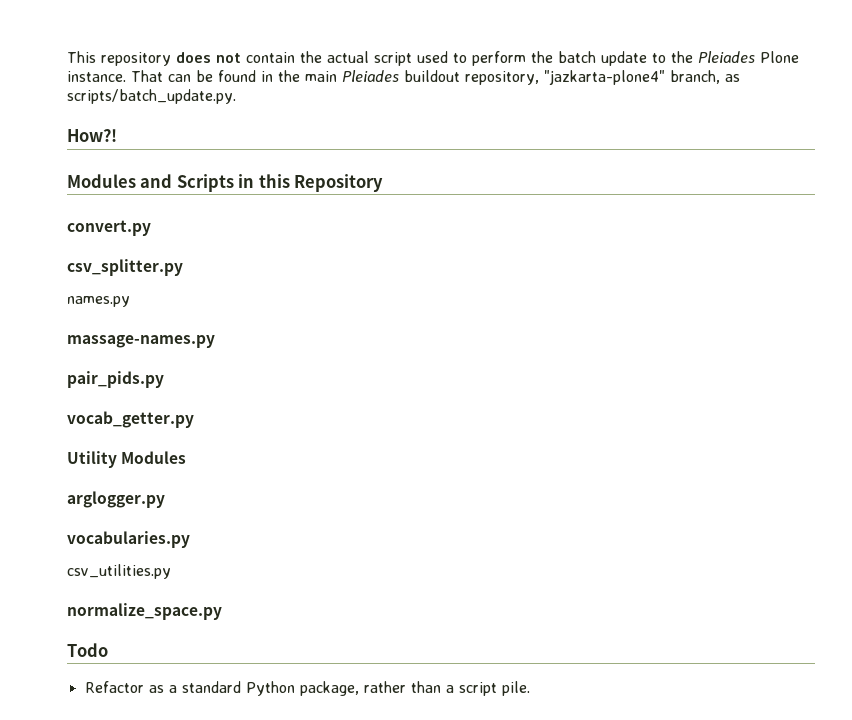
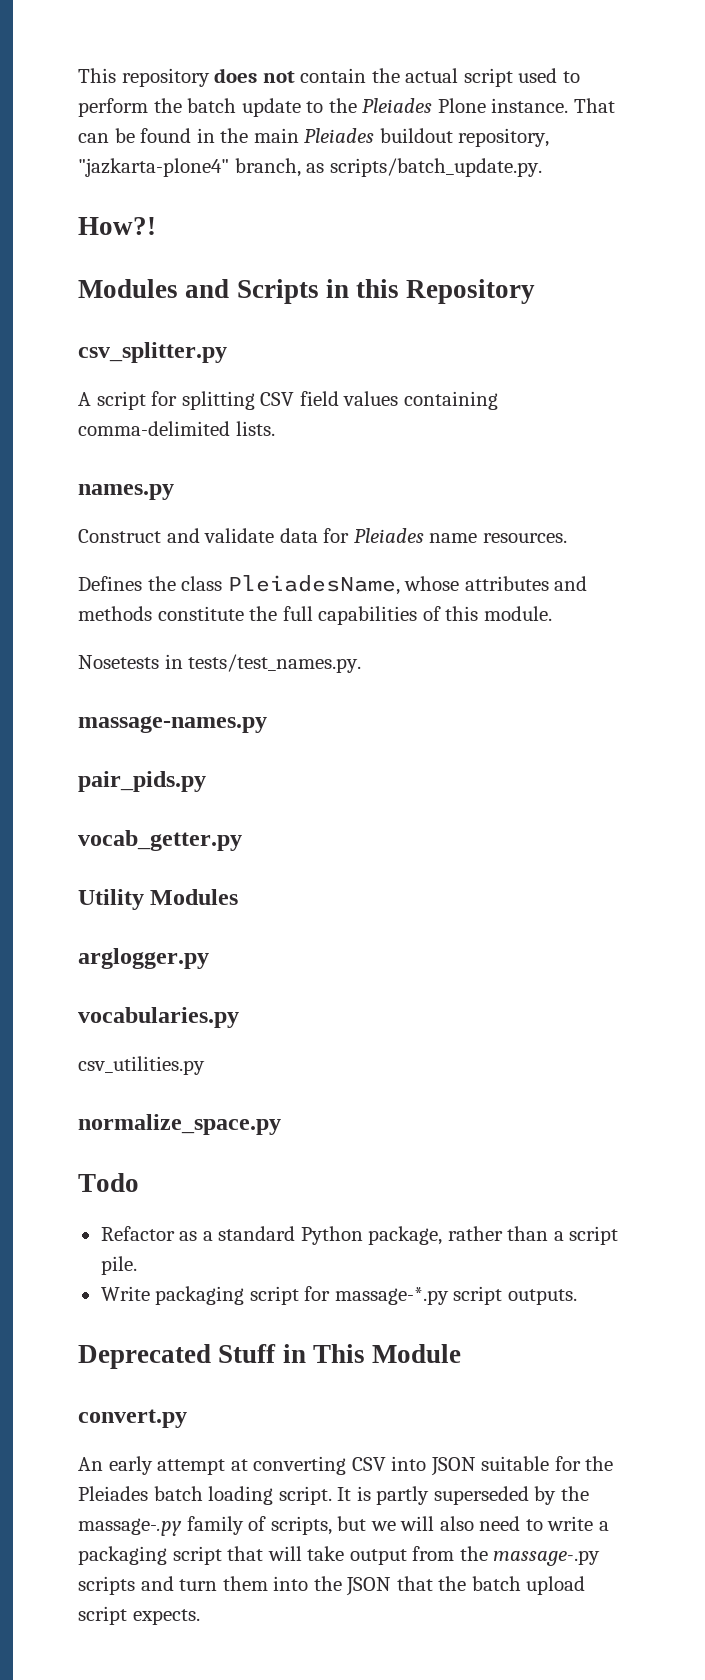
[67,220,151,236] // convert.py -> (536, 291) none
[67,296,130,307] names.py -> [78,391,498,410] [78,421,275,436] [78,484,174,500] [78,528,567,543] [78,575,588,595] [78,606,552,625] [78,654,362,673] A script for splitting CSV field values containing comma-delimited lists. // names.py // Construct and validate data for Pleiades name resources. // Defines the class PleiadesName, whose attributes and methods constitute the full capabilities of this module. // Nosetests in tests/test_names.py.
(530, 688) none -> [100,1286,577,1305] [78,1344,462,1369] [78,1409,187,1428] [78,1456,614,1476] [78,1486,589,1505] [78,1516,609,1536] [78,1546,601,1566] [78,1576,586,1596] [78,1606,200,1625] // Write packaging script for massage-*.py script outputs. // Deprecated Stuff in This Module // convert.py // An early attempt at converting CSV into JSON suitable for the Pleiades batch loading script. It is partly superseded by the massage-.py family of scripts, but we will also need to write a packaging script that will take output from the massage-.py scripts and turn them into the JSON that the batch upload script expects.

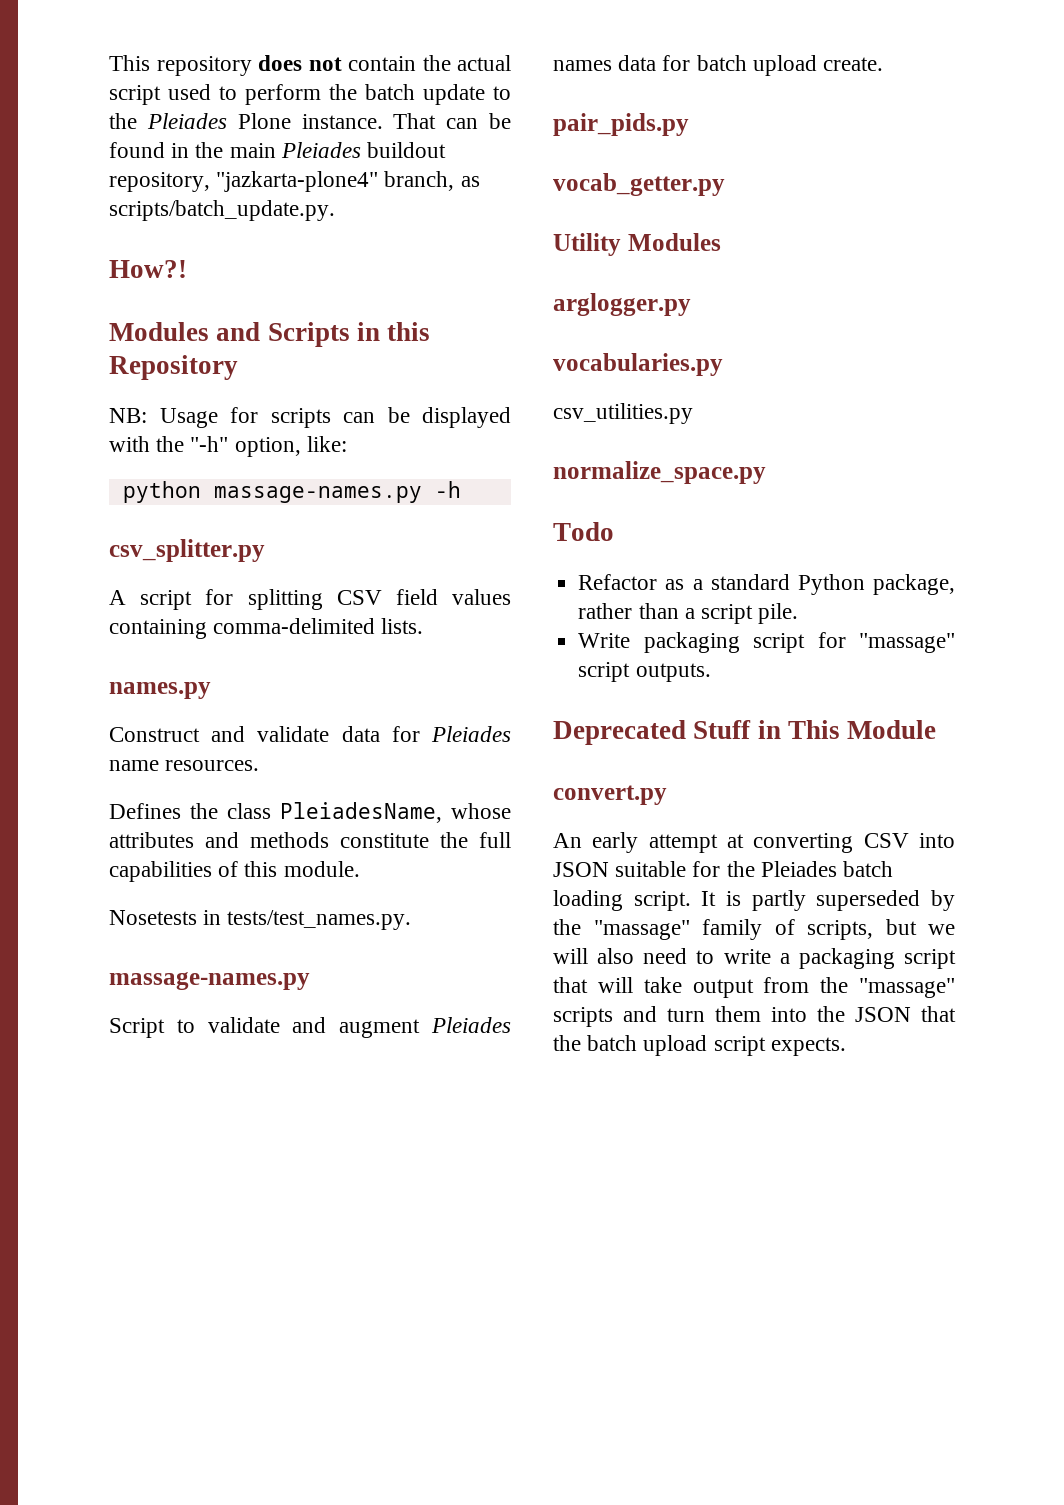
(536, 291) none -> [109,407,511,428] [109,436,347,457] [122,481,461,503] // NB: Usage for scripts can be displayed with the "-h" option, like: // python massage-names.py -h
(267, 724) none -> [109,1017,512,1038] [553,55,884,76] // Script to validate and augment Pleiades names data for batch upload create.
[334,1287,449,1305] massage-*.py -> [859,633,955,653] "massage"
[78,1518,182,1536] massage-.py -> [593,920,690,940] "massage"
[493,1550,601,1566] massage-.py -> [859,978,955,998] "massage"

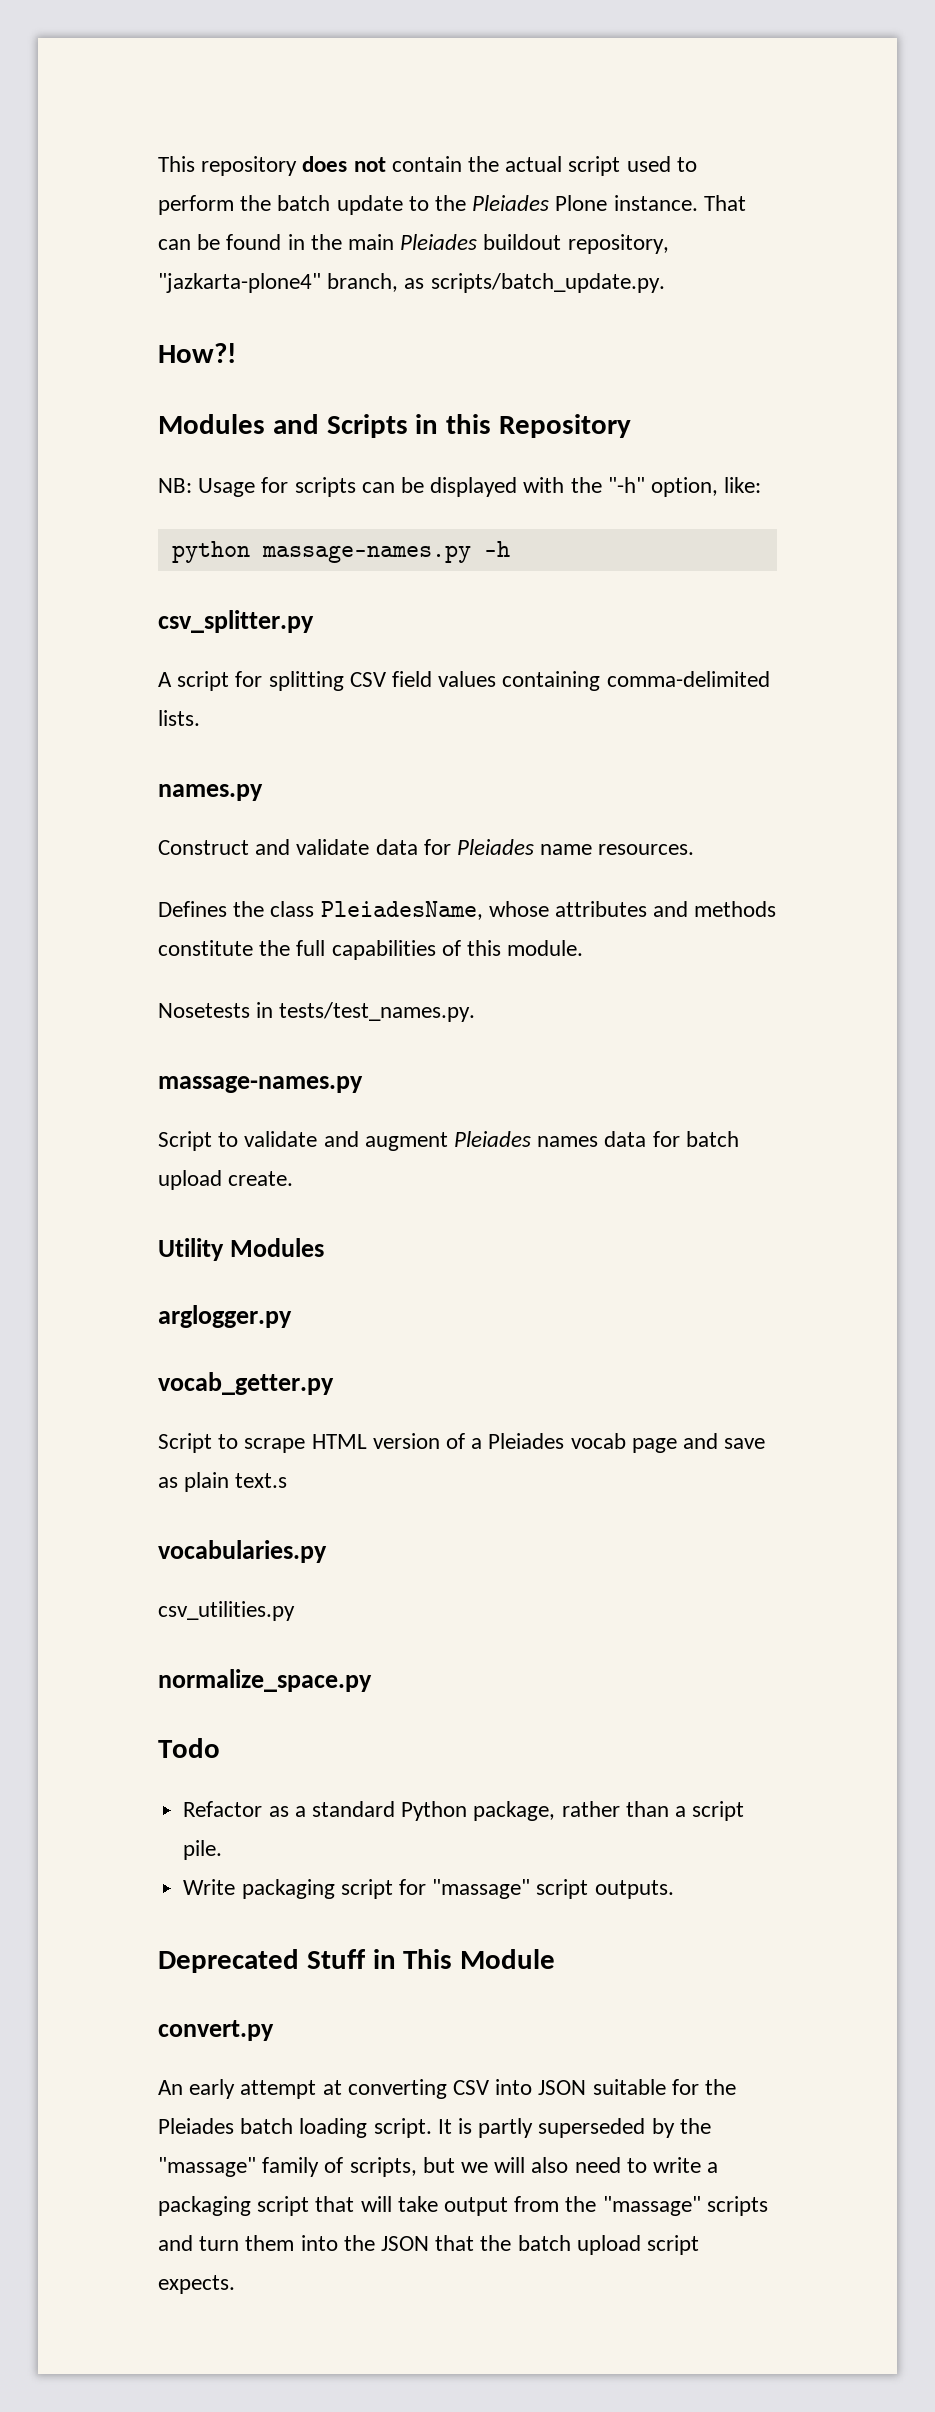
[553,113,689,136] [553,173,725,196] // pair_pids.py // vocab_getter.py -> (294, 1178) none
(691, 304) none -> [158,1372,334,1395] [158,1433,766,1453] [158,1472,288,1492] // vocab_getter.py // Script to scrape HTML version of a Pleiades vocab page and save as plain text.s

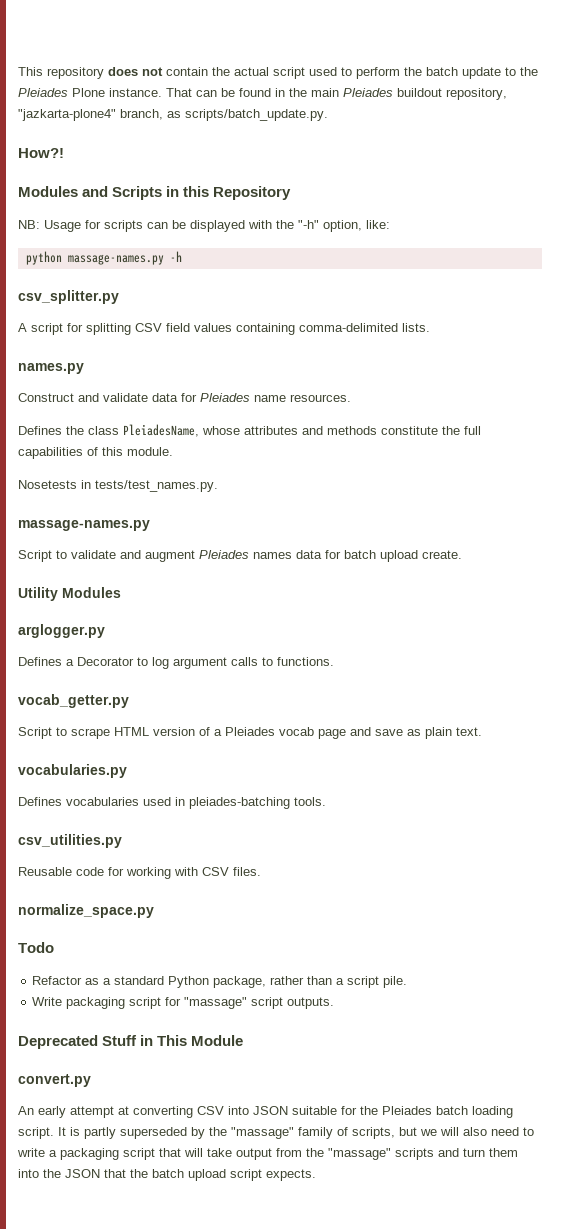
(292, 1316) none -> [18,657,334,669] // Defines a Decorator to log argument calls to functions.
[235,1473,288,1488] text.s -> [456,727,482,736] text.
[158,1601,295,1621] csv_utilities.py -> [18,797,326,809] [18,834,122,848] [18,867,261,879] Defines vocabularies used in pleiades-batching tools. // csv_utilities.py // Reusable code for working with CSV files.

